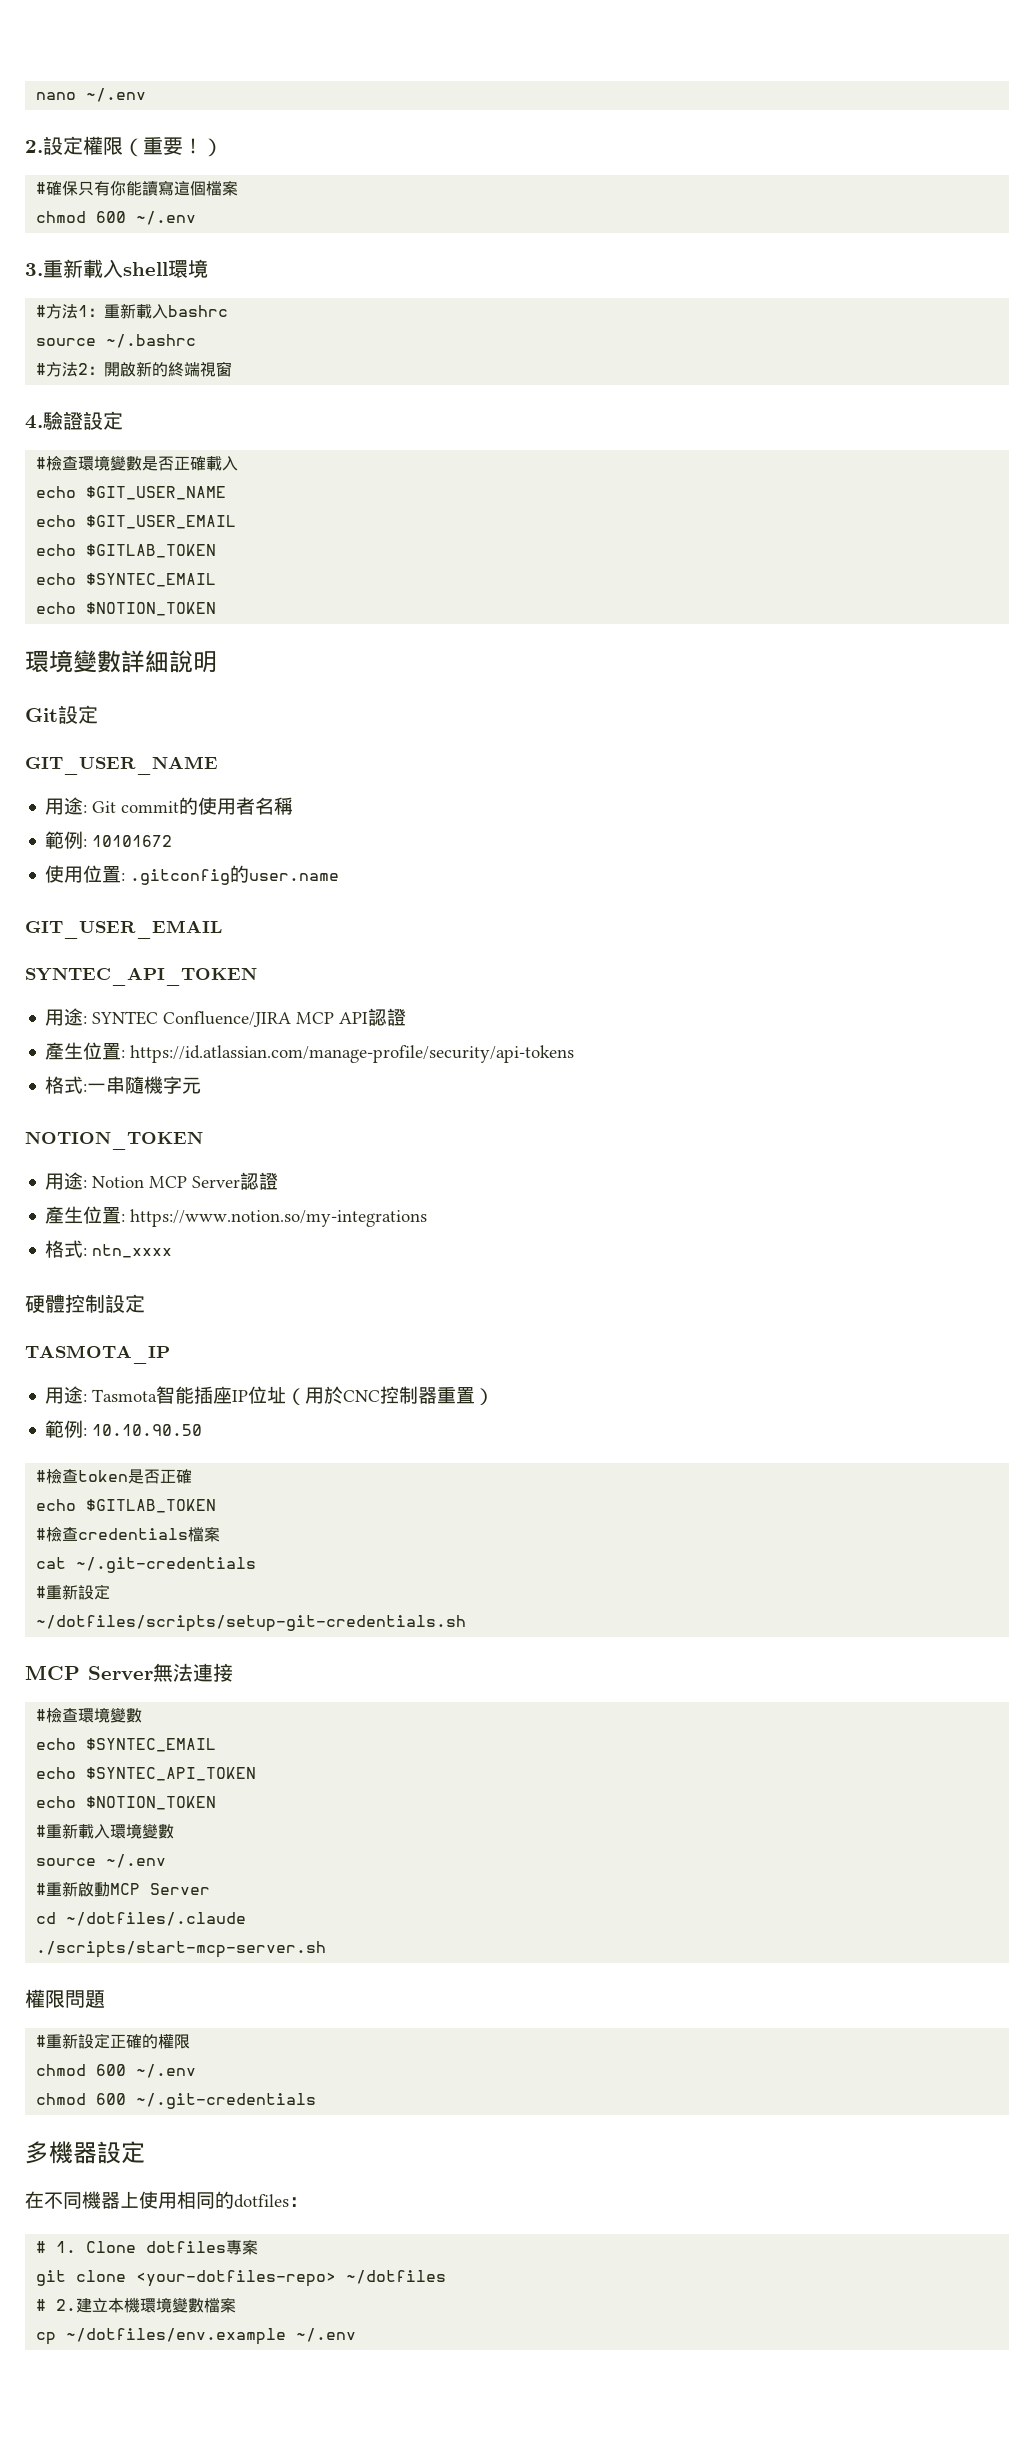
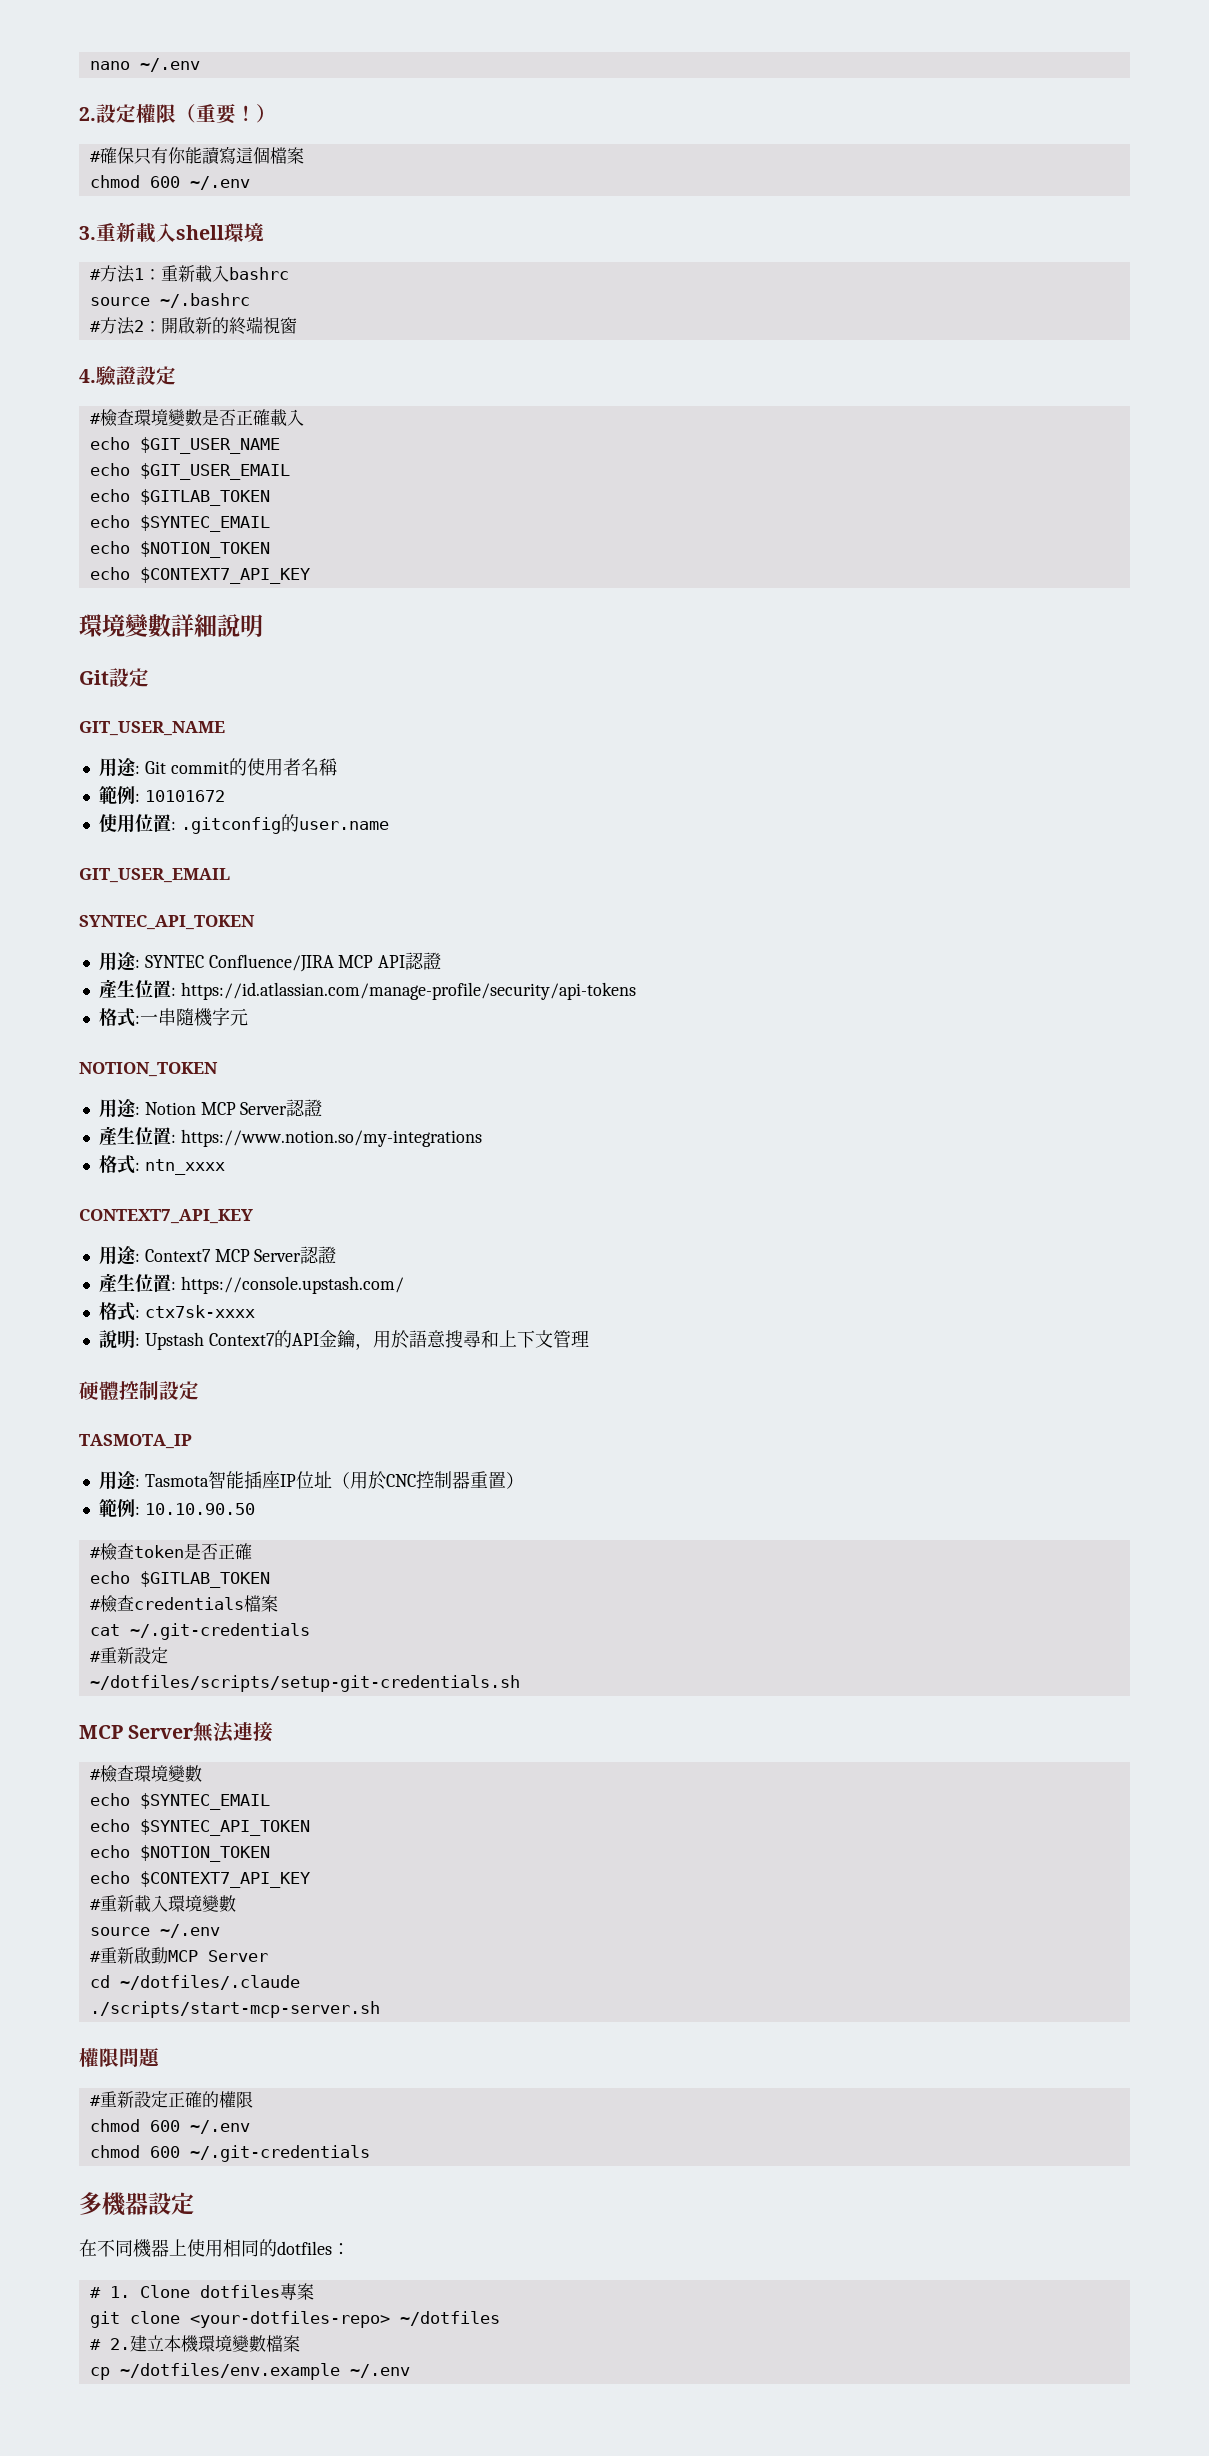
(217, 609) none -> [89,567,310,584] // echo $CONTEXT7_API_KEY
(173, 1251) none -> [79,1209,253,1224] [98,1246,337,1265] [98,1273,404,1294] [98,1302,255,1321] [98,1329,589,1350] // CONTEXT7_API_KEY // 用途: Context7 MCP Server認證 // 產生位置: https://console.upstash.com/ // 格式: ctx7sk-xxxx // 說明: Upstash Context7的API金鑰，用於語意搜尋和上下文管理
(217, 1803) none -> [89,1871,310,1888] // echo $CONTEXT7_API_KEY

